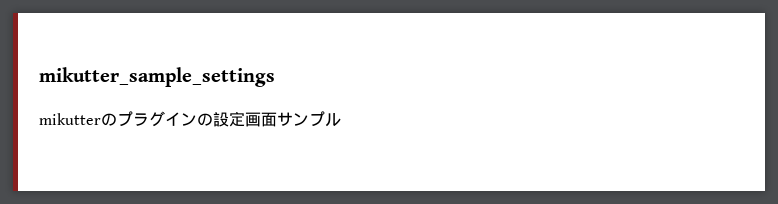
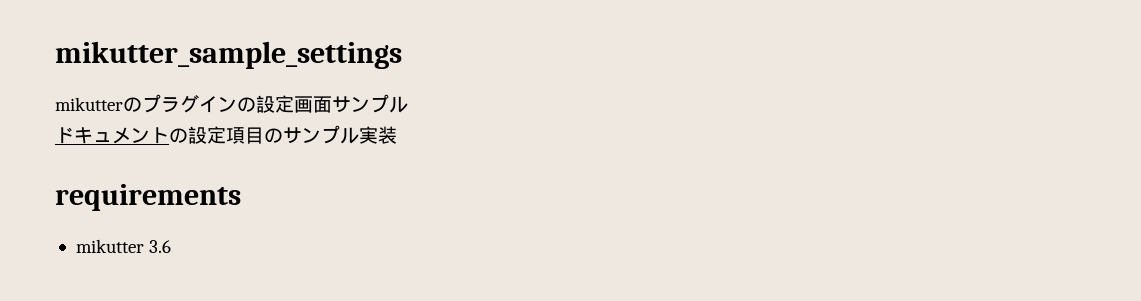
(341, 120) none -> [55,125,397,144] [55,184,241,211] [75,239,172,253] // ドキュメントの設定項目のサンプル実装 // requirements // mikutter 3.6

